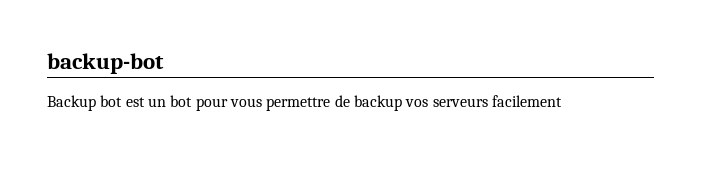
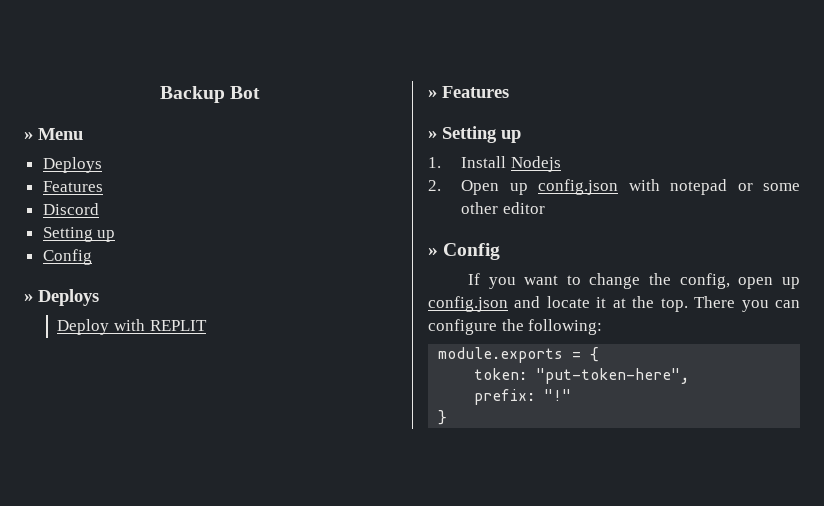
[47,53,164,74] [47,95,562,111] backup-bot // Backup bot est un bot pour vous permettre de backup vos serveurs facilement -> [159,86,261,103] [24,128,83,140] [42,157,102,173] [42,181,103,192] [42,203,99,215] [42,227,116,242] [42,249,92,265] [24,289,99,306] [57,319,207,335] [428,86,509,98] [428,126,521,143] [428,156,562,172] [428,179,800,195] [461,202,546,214] [428,243,501,260] [467,273,800,289] [428,296,801,312] [428,319,603,335] [438,347,600,363] [474,368,690,384] [474,389,572,405] [438,410,448,425] Backup Bot // » Menu // Deploys // Features // Discord // Setting up // Config // » Deploys // Deploy with REPLIT // » Features // » Setting up // 1. Install Nodejs // 2. Open up config.json with notepad or some other editor // » Config // If you want to change the config, open up config.json and locate it at the top. There you can configure the following: // module.exports = { // token: "put-token-here", // prefix: "!" // }

